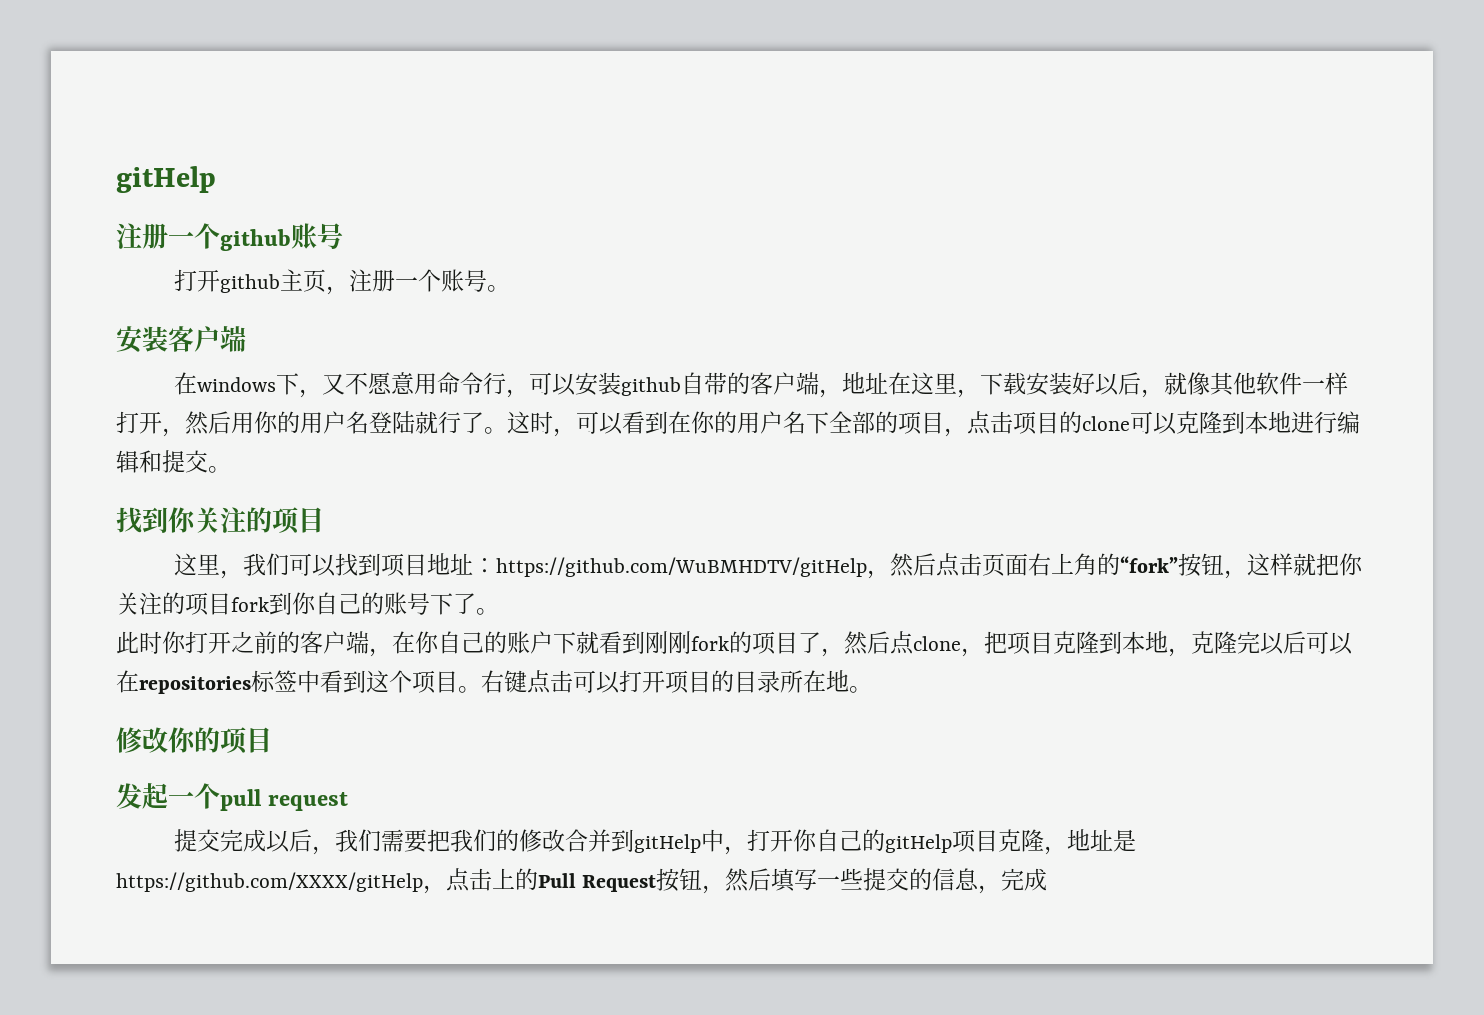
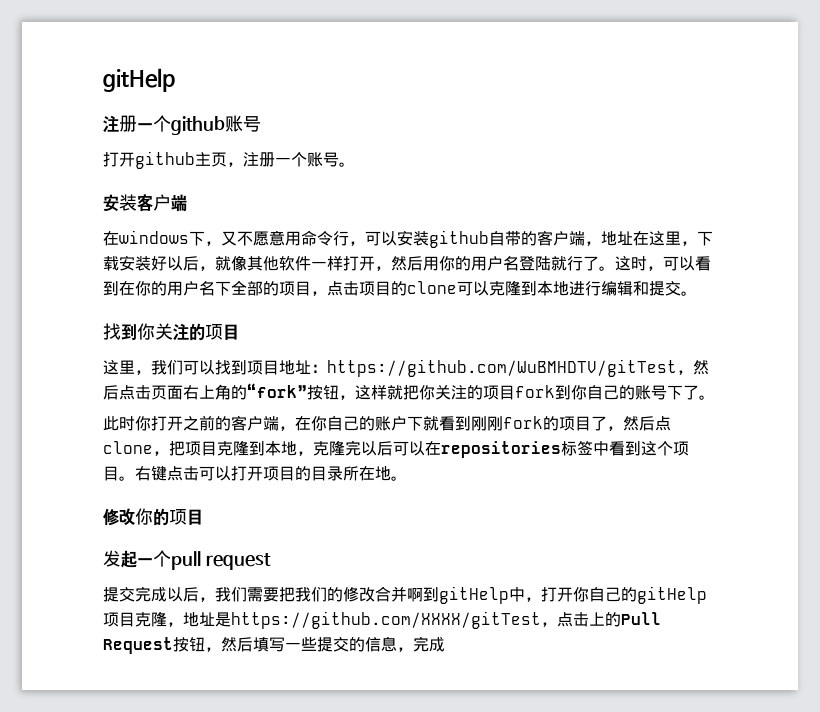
[496,557,868,577] https://github.com/WuBMHDTV/gitHelp -> [327,359,677,377] https://github.com/WuBMHDTV/gitTest
(612, 840) none -> [407,588,423,602] 啊
[116,872,423,892] https://github.com/XXXX/gitHelp -> [231,611,541,629] https://github.com/XXXX/gitTest

